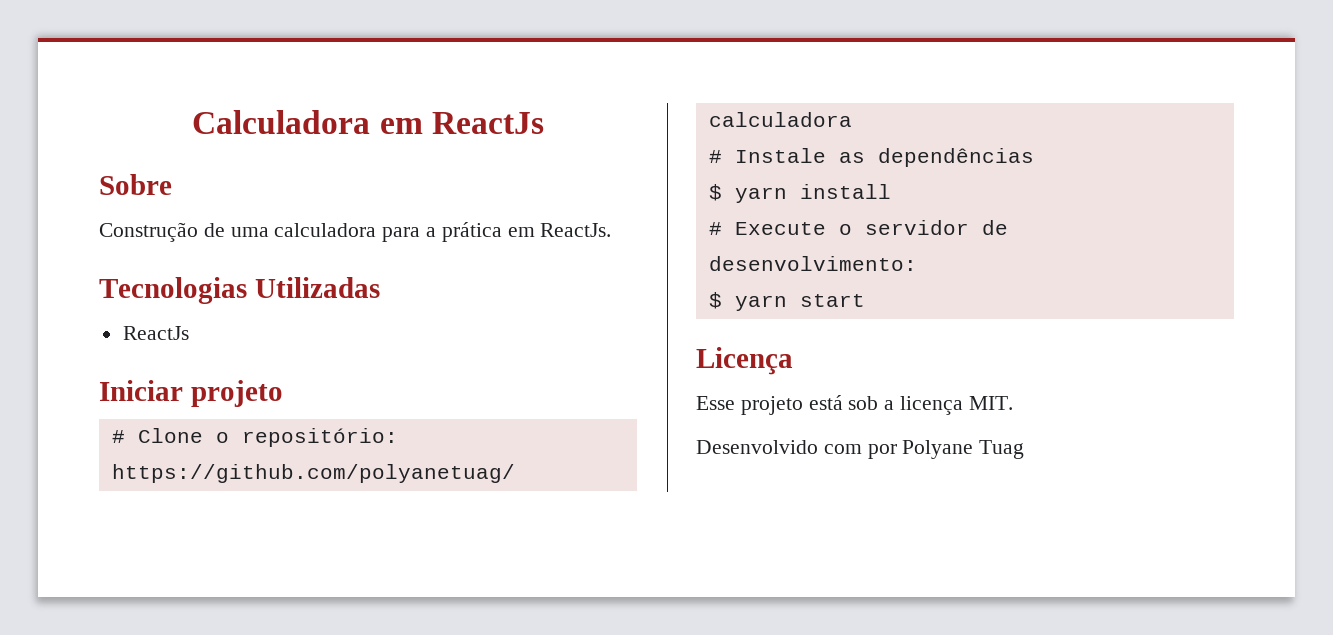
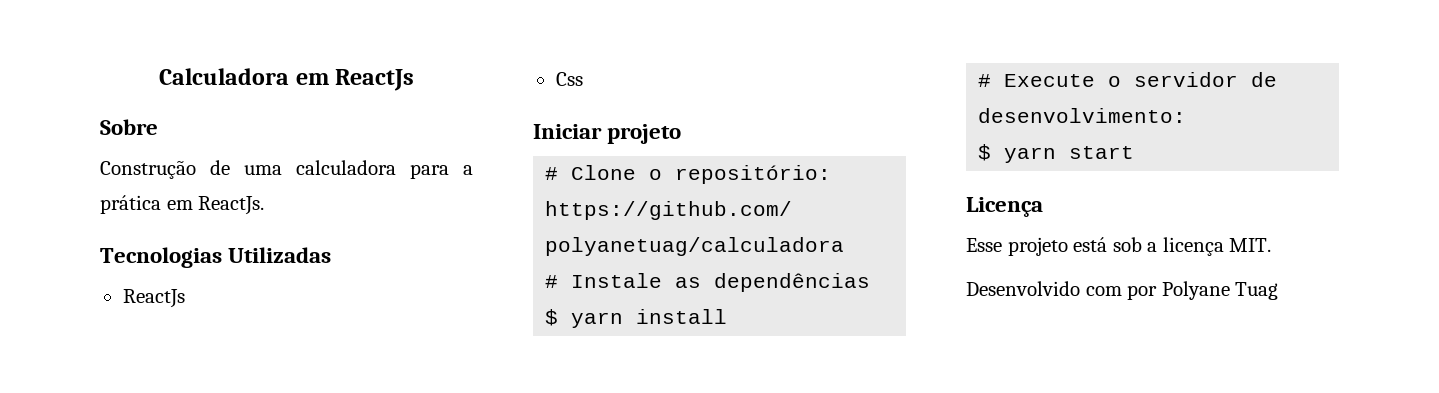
(189, 333) none -> [555,72,583,86] // Css

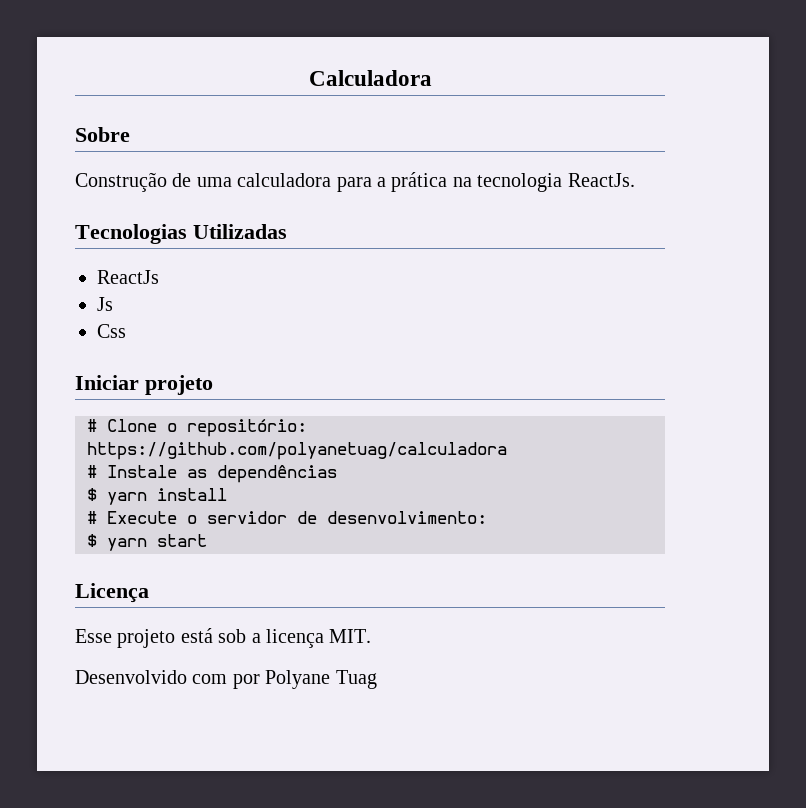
[295,69,414,91] em ReactJs -> (432, 78) none
[166,200,193,210] em -> [452,173,563,192] na tecnologia
(185, 298) none -> [97,297,113,311] // Js

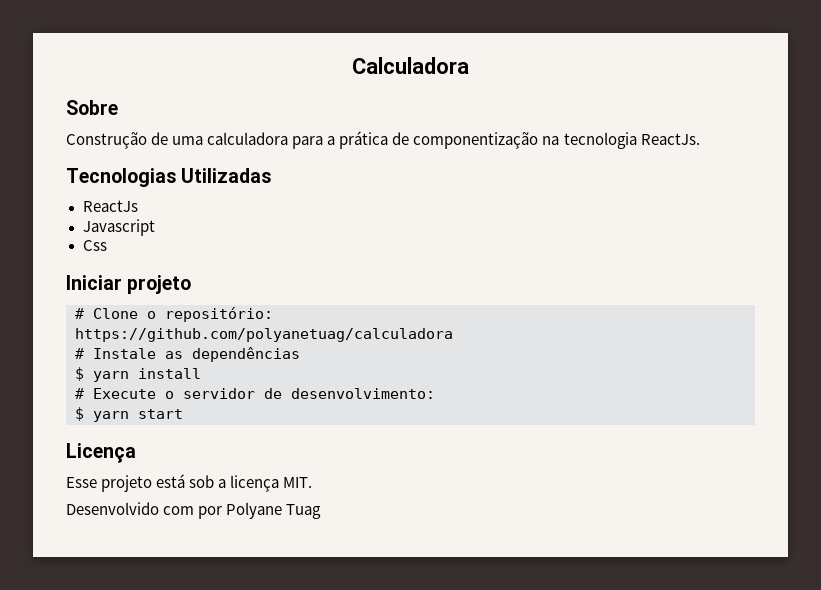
(448, 182) none -> [392,132,539,149] de componentização
[97,297,113,311] Js -> [82,219,155,236] Javascript

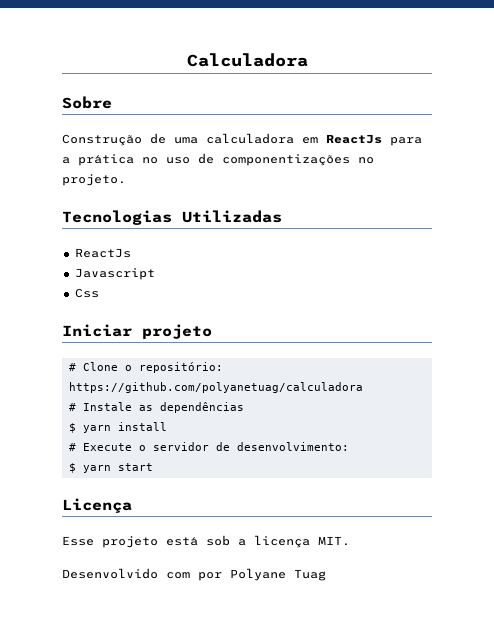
(289, 138) none -> [302,134,382,144] em ReactJs
[392,132,700,149] de componentização na tecnologia ReactJs. -> [142,153,374,166] [62,174,126,186] no uso de componentizações no projeto.

